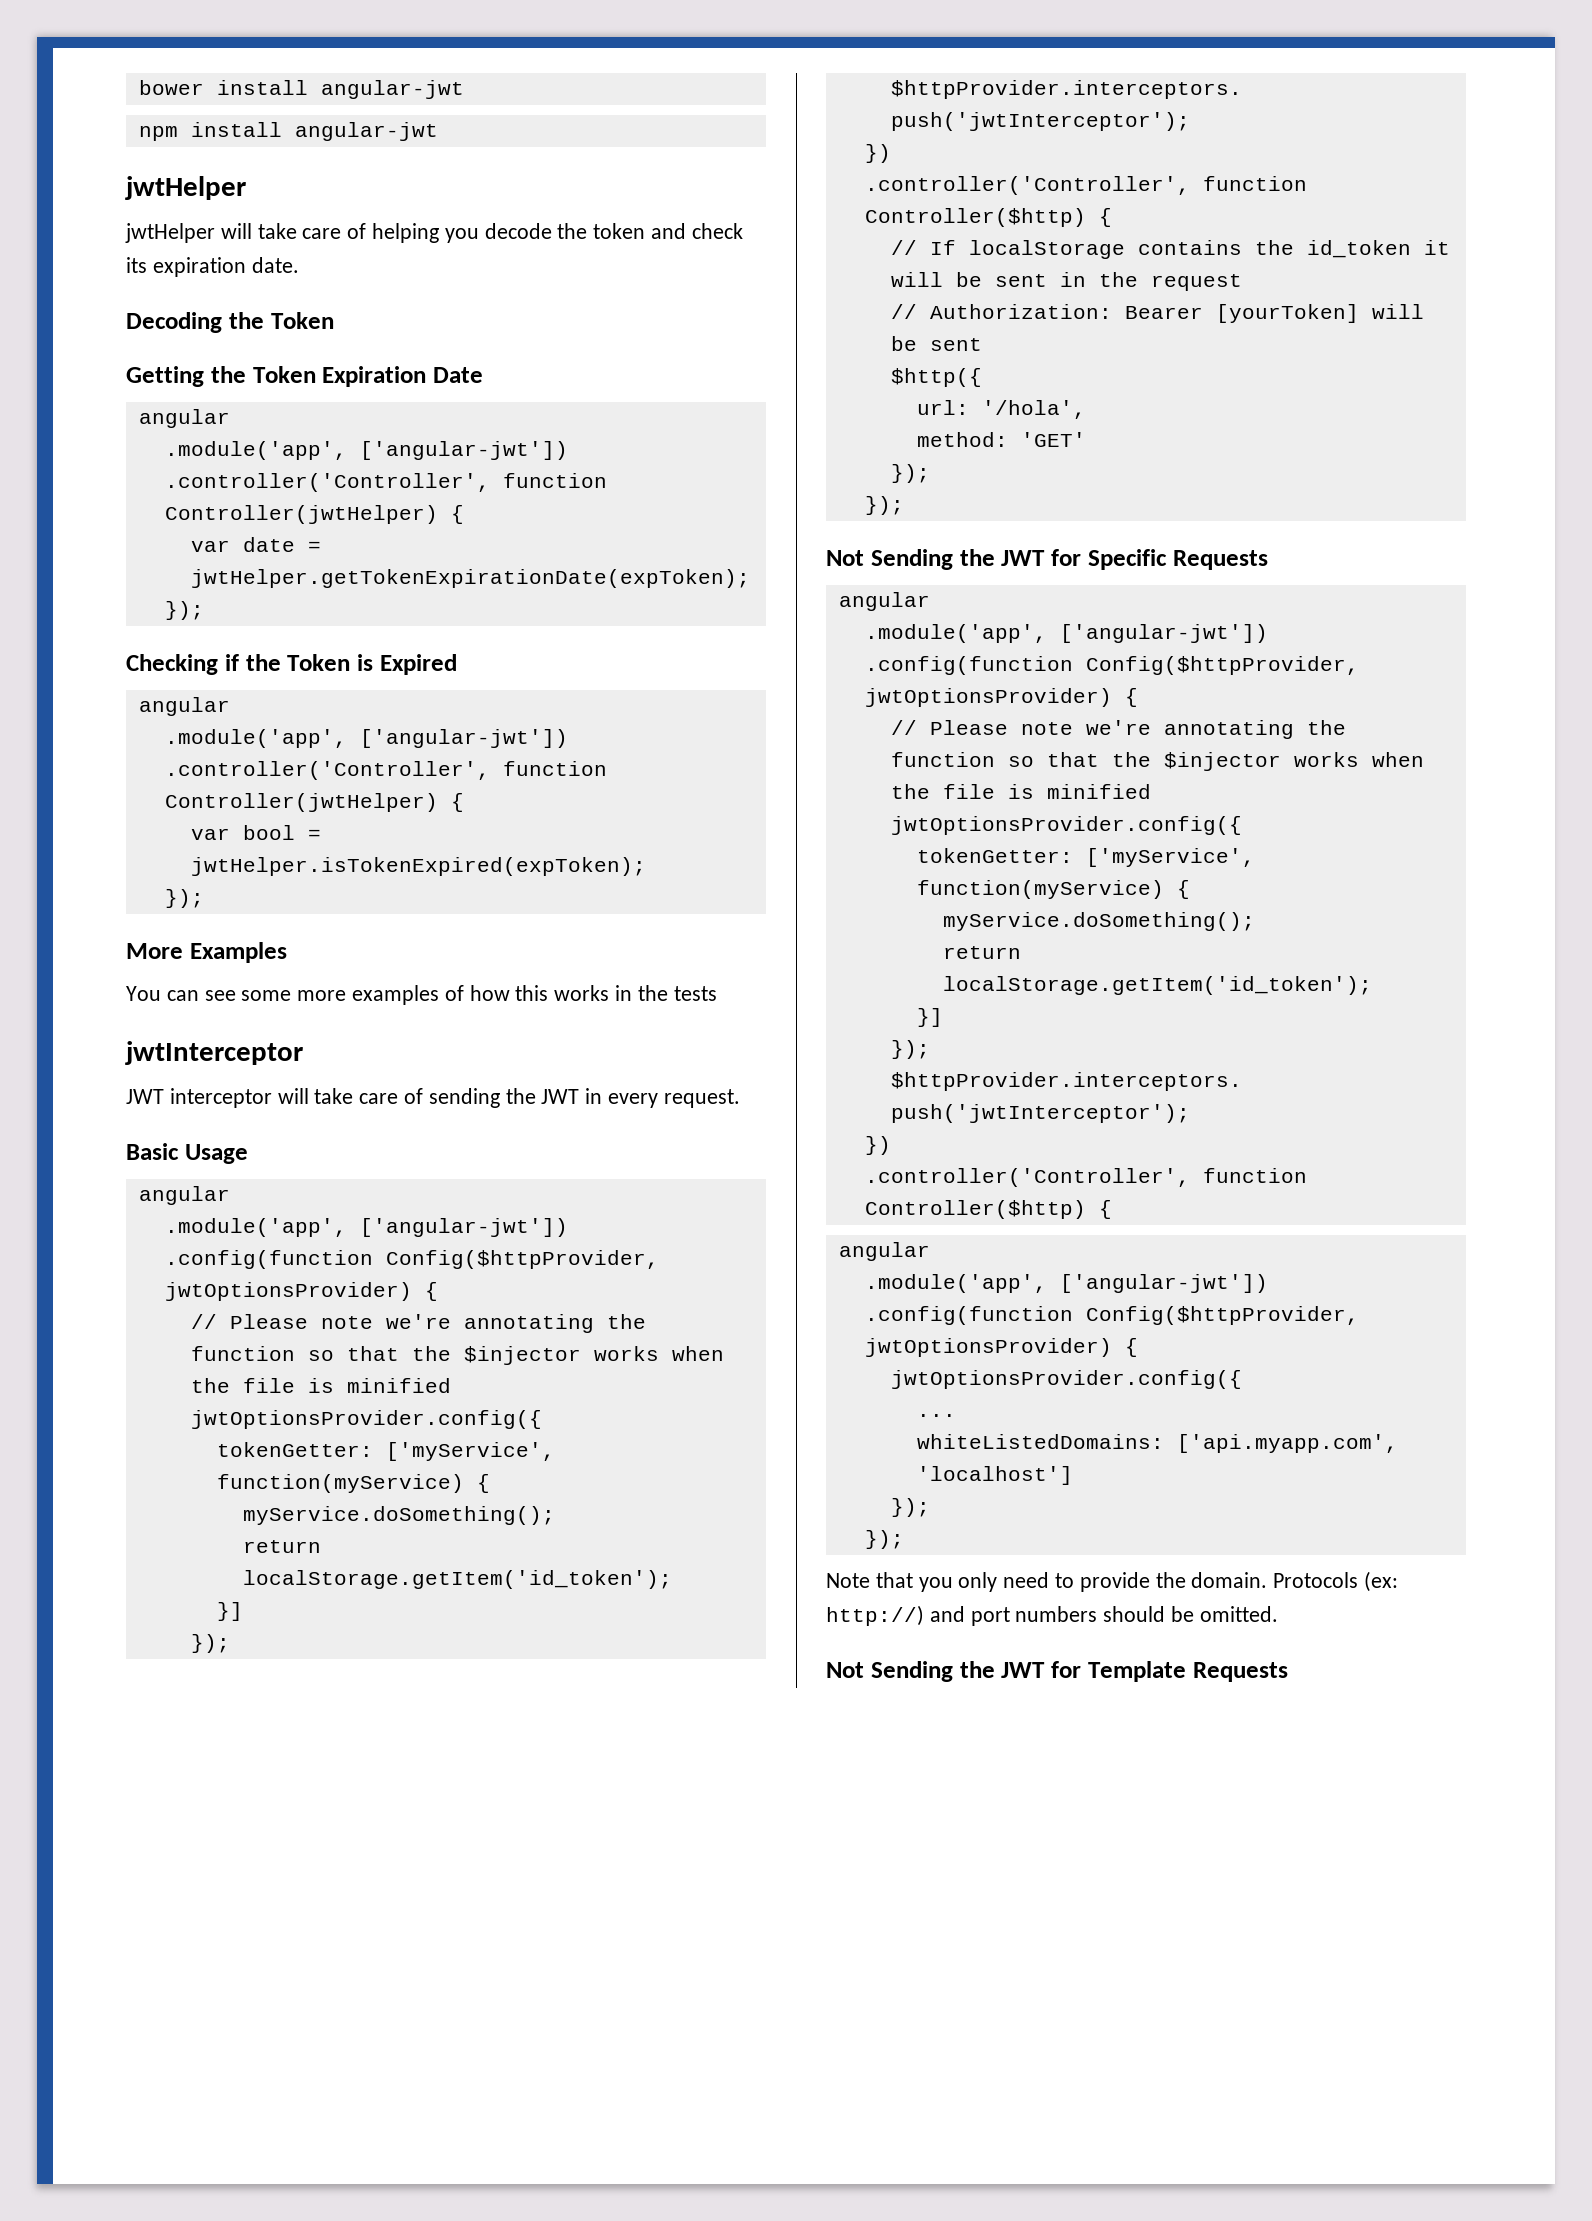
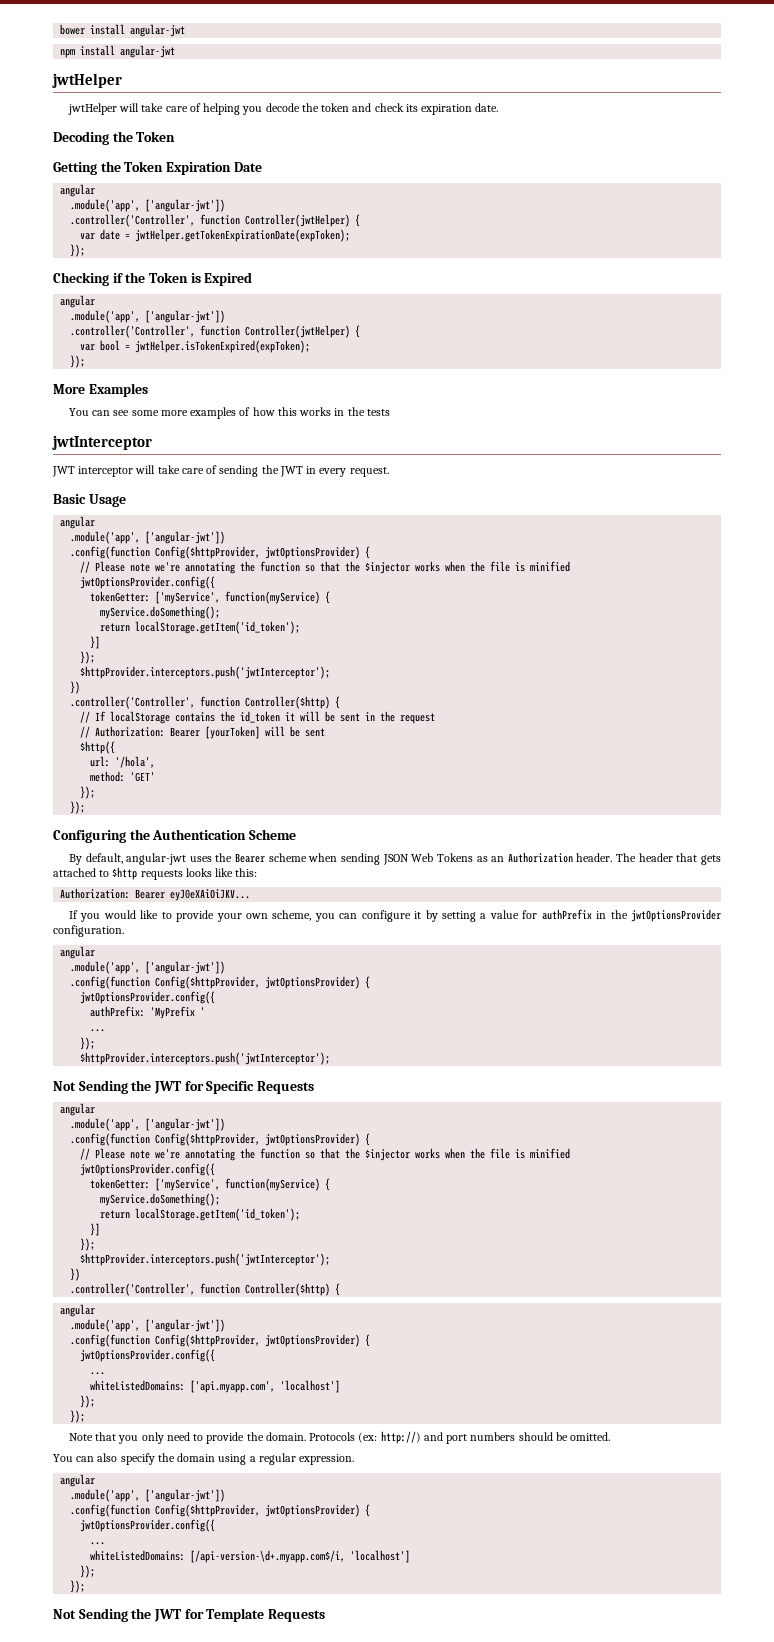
(904, 505) none -> [53,829,296,843] [68,852,721,865] [53,867,258,880] [60,888,251,901] [68,909,721,922] [53,925,124,937] [60,946,96,959] [70,961,226,974] [70,976,371,989] [80,991,216,1004] [90,1006,206,1019] [90,1029,106,1032] [80,1037,96,1050] [80,1052,331,1065] // Configuring the Authentication Scheme // By default, angular-jwt uses the Bearer scheme when sending JSON Web Tokens as an Authorization header. The header that gets attached to $http requests looks like this: // Authorization: Bearer eyJ0eXAiOiJKV... // If you would like to provide your own scheme, you can configure it by setting a value for authPrefix in the jwtOptionsProvider configuration. // angular // .module('app', ['angular-jwt']) // .config(function Config($httpProvider, jwtOptionsProvider) { // jwtOptionsProvider.config({ // authPrefix: 'MyPrefix ' // ... // }); // $httpProvider.interceptors.push('jwtInterceptor');
(1278, 1614) none -> [53,1453,355,1465] [60,1474,96,1487] [70,1489,226,1502] [70,1504,371,1517] [80,1519,216,1532] [90,1542,106,1545] [90,1550,411,1563] [80,1565,96,1578] [70,1580,86,1593] // You can also specify the domain using a regular expression. // angular // .module('app', ['angular-jwt']) // .config(function Config($httpProvider, jwtOptionsProvider) { // jwtOptionsProvider.config({ // ... // whiteListedDomains: [/api-version-\d+.myapp.com$/i, 'localhost'] // }); // });

